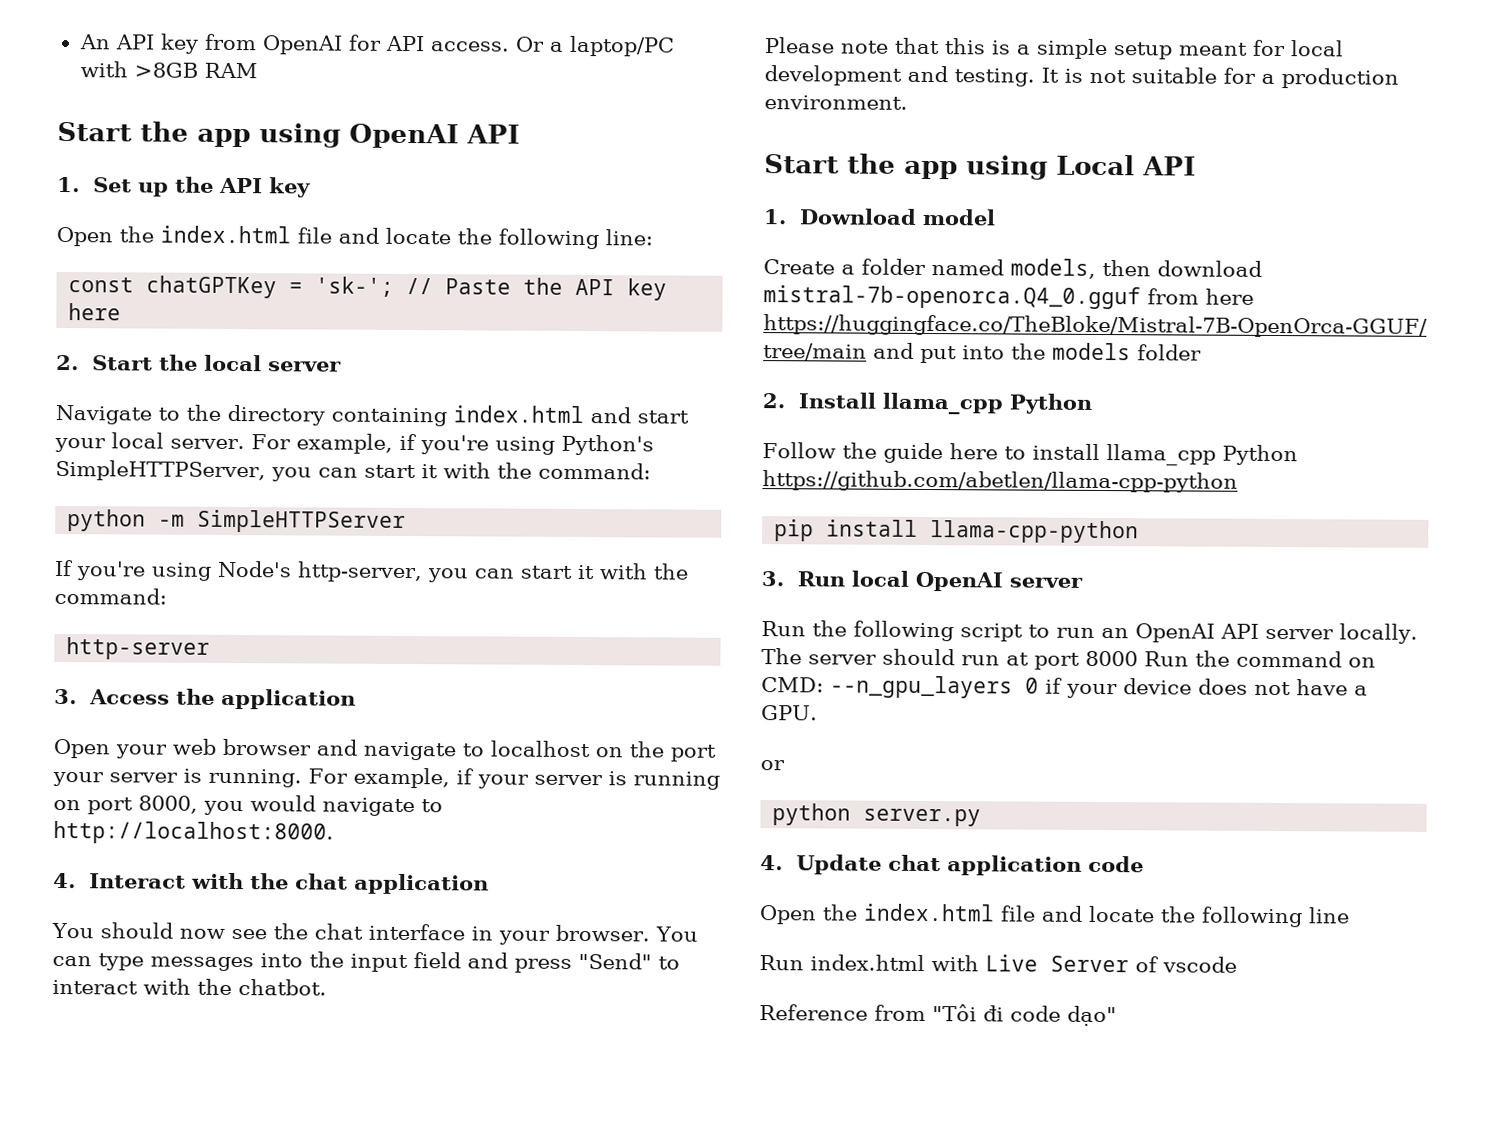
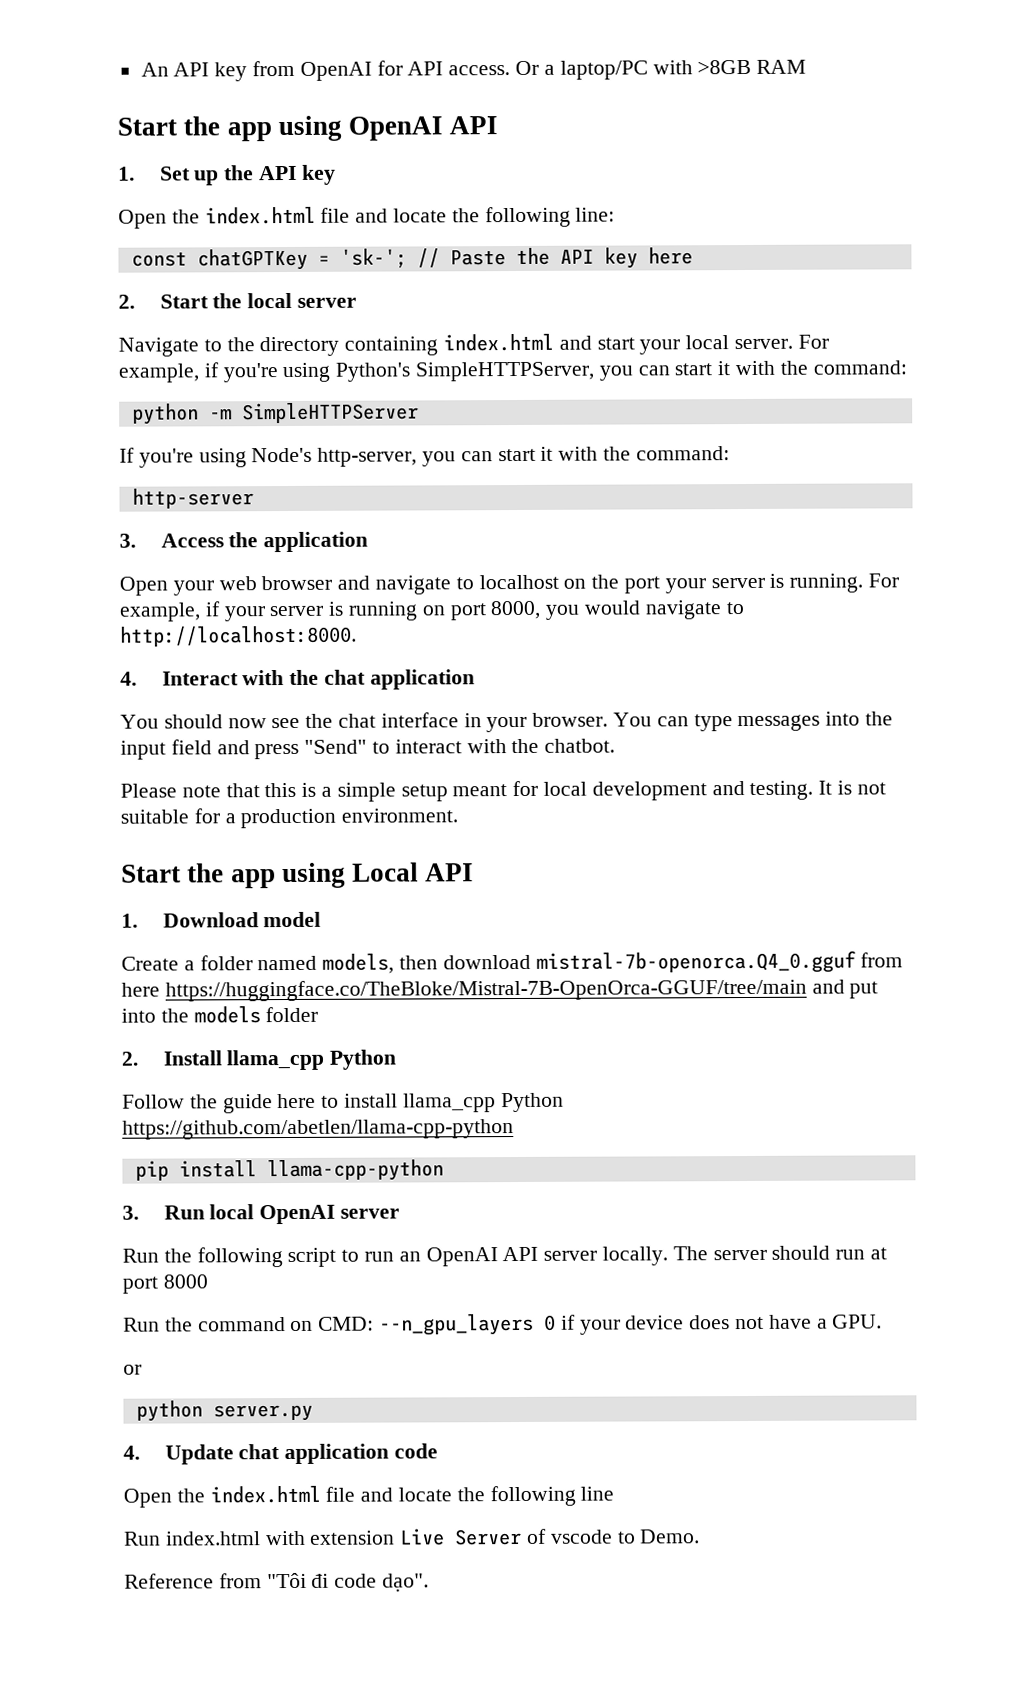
(1138, 658) none -> (208, 1281) //
(979, 963) none -> [309,1530,396,1545] extension
(1237, 964) none -> [617,1529,701,1544] to Demo.
[1066,1005,1117,1027] dạo" -> [382,1573,430,1592] dạo".

